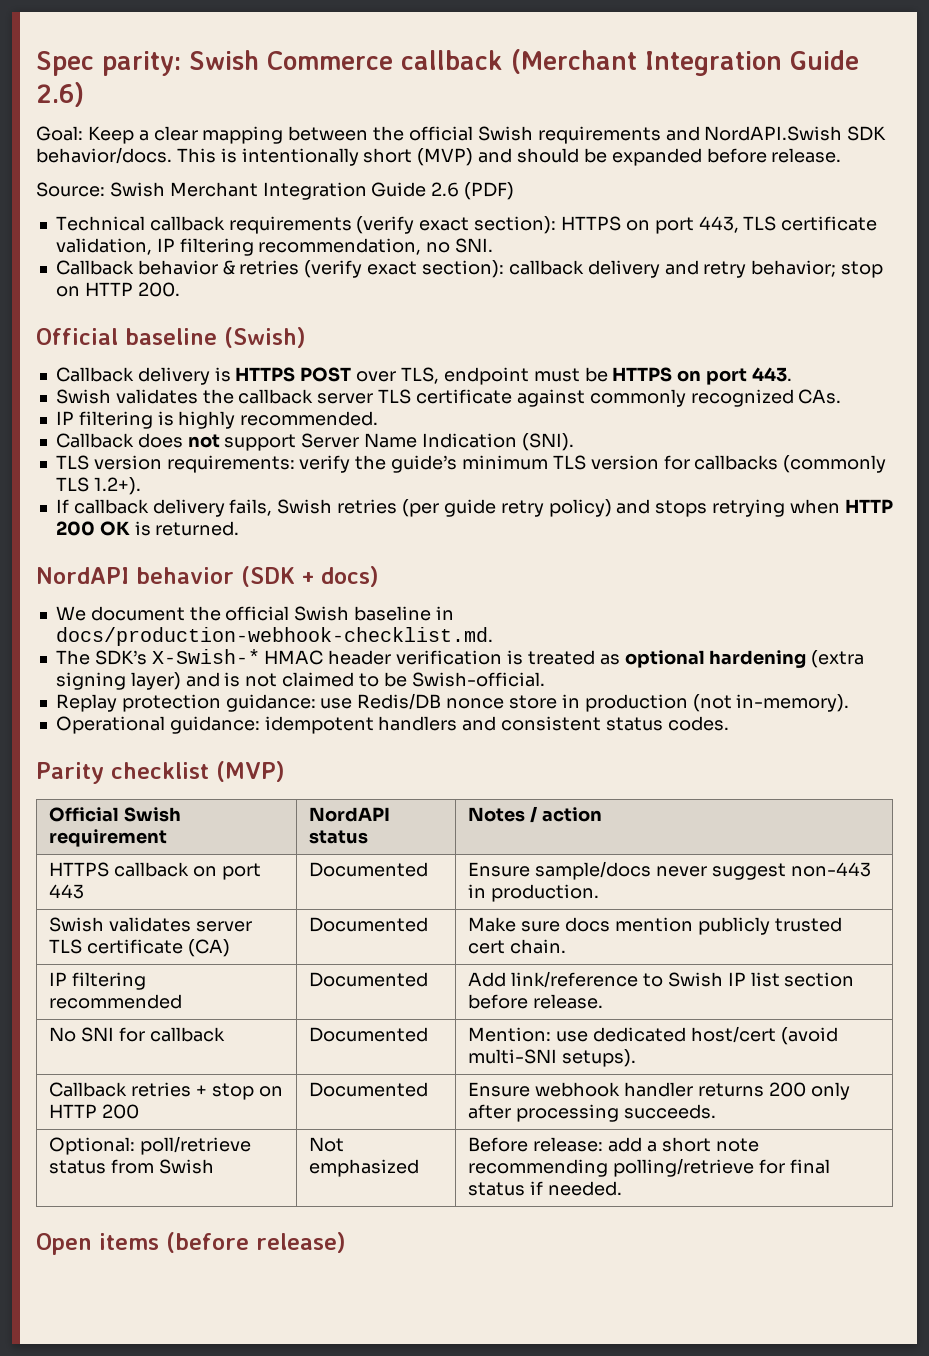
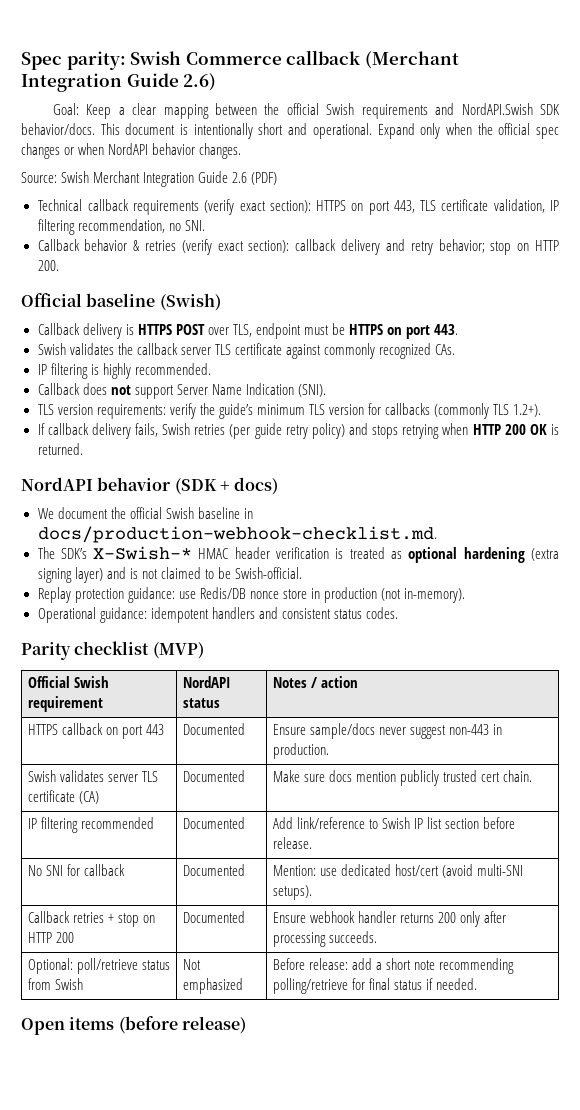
(216, 155) none -> [125,123,176,135] document
[417,148,842,166] (MVP) and should be expanded before release. -> [288,123,559,139] [21,143,242,159] and operational. Expand only when the official spec changes or when NordAPI behavior changes.

